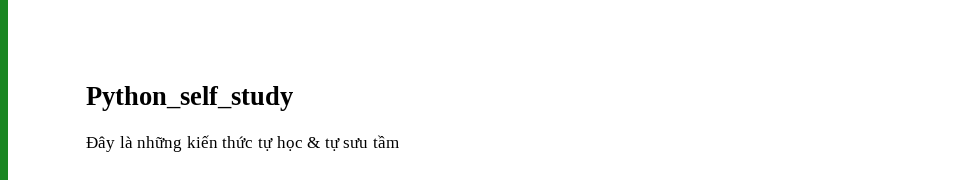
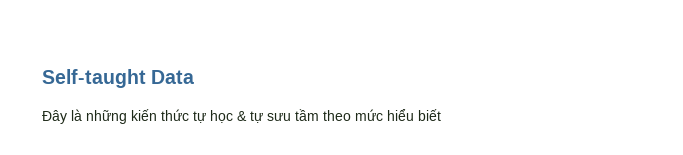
[86,86,293,111] Python_self_study -> [42,69,195,88] Self-taught Data
(399, 141) none -> [323,109,441,121] theo mức hiểu biết

